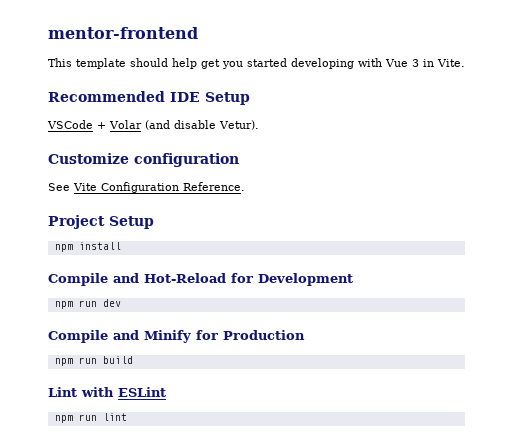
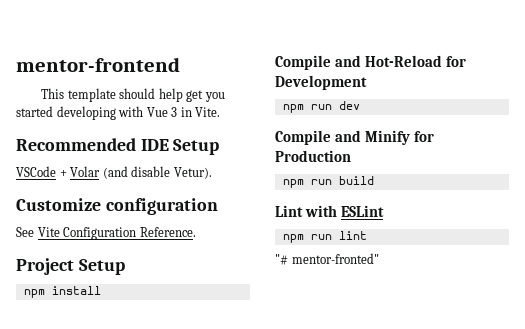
(127, 417) none -> [275,253,379,265] // "# mentor-fronted"

